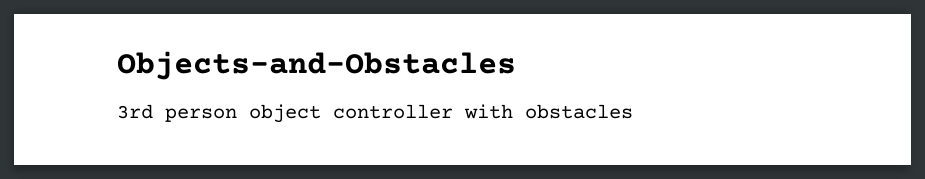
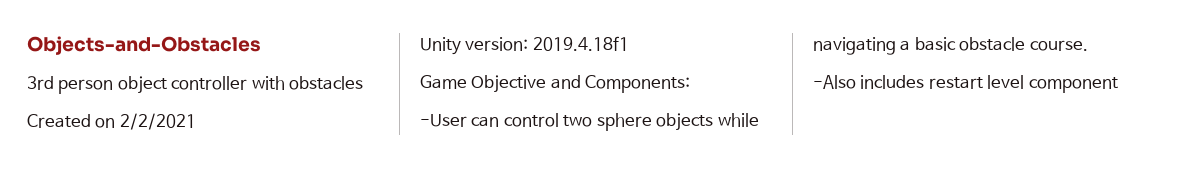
(633, 111) none -> [27,113,196,130] [420,36,629,55] [420,75,691,93] [420,113,759,131] [813,37,1088,55] [813,75,1118,93] // Created on 2/2/2021 // Unity version: 2019.4.18f1 // Game Objective and Components: // -User can control two sphere objects while navigating a basic obstacle course. // -Also includes restart level component

